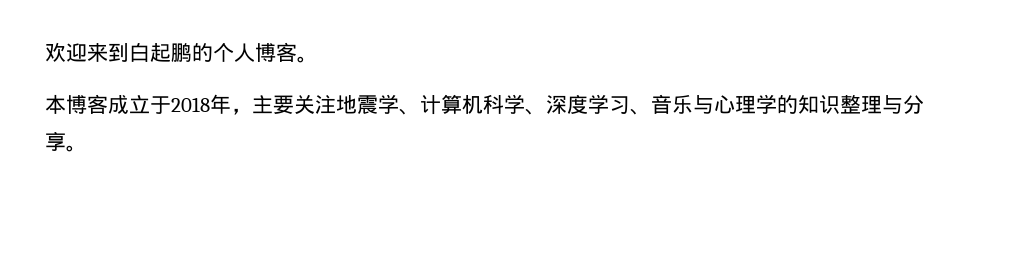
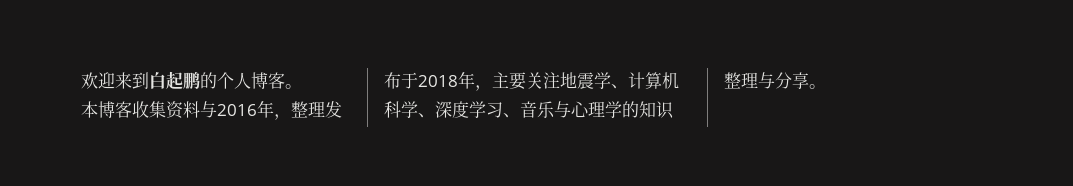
[108,94,150,114] 成立 -> [131,100,342,120] [384,72,401,89] 收集资料与2016年，整理发布

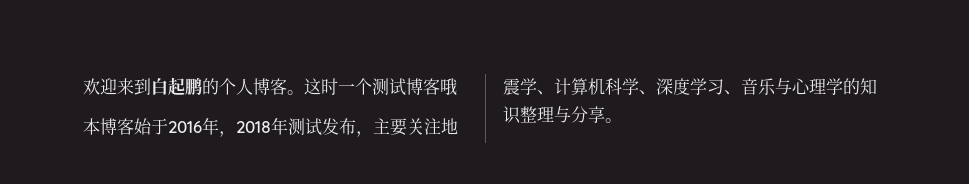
[80,100,342,120] [384,71,475,89] // 本博客收集资料与2016年，整理发布于2018年 -> [304,78,458,96] [83,117,356,137] 这时一个测试博客哦 // 本博客始于2016年，2018年测试发布

